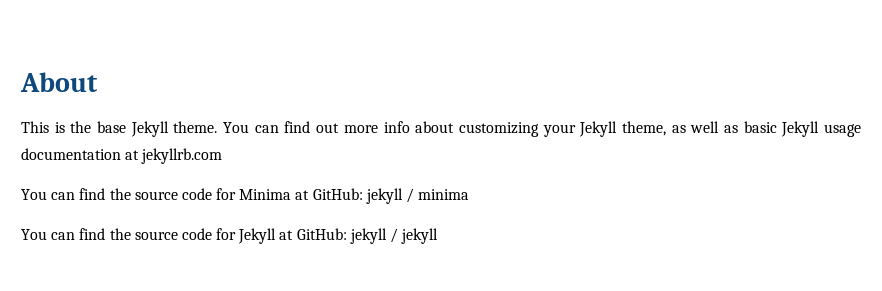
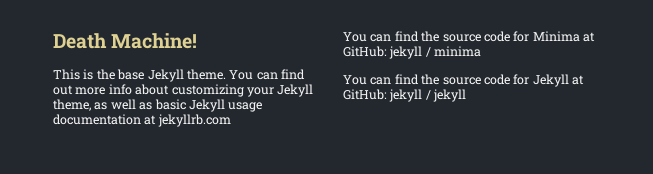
[20,72,98,92] About -> [53,33,198,49] Death Machine!

